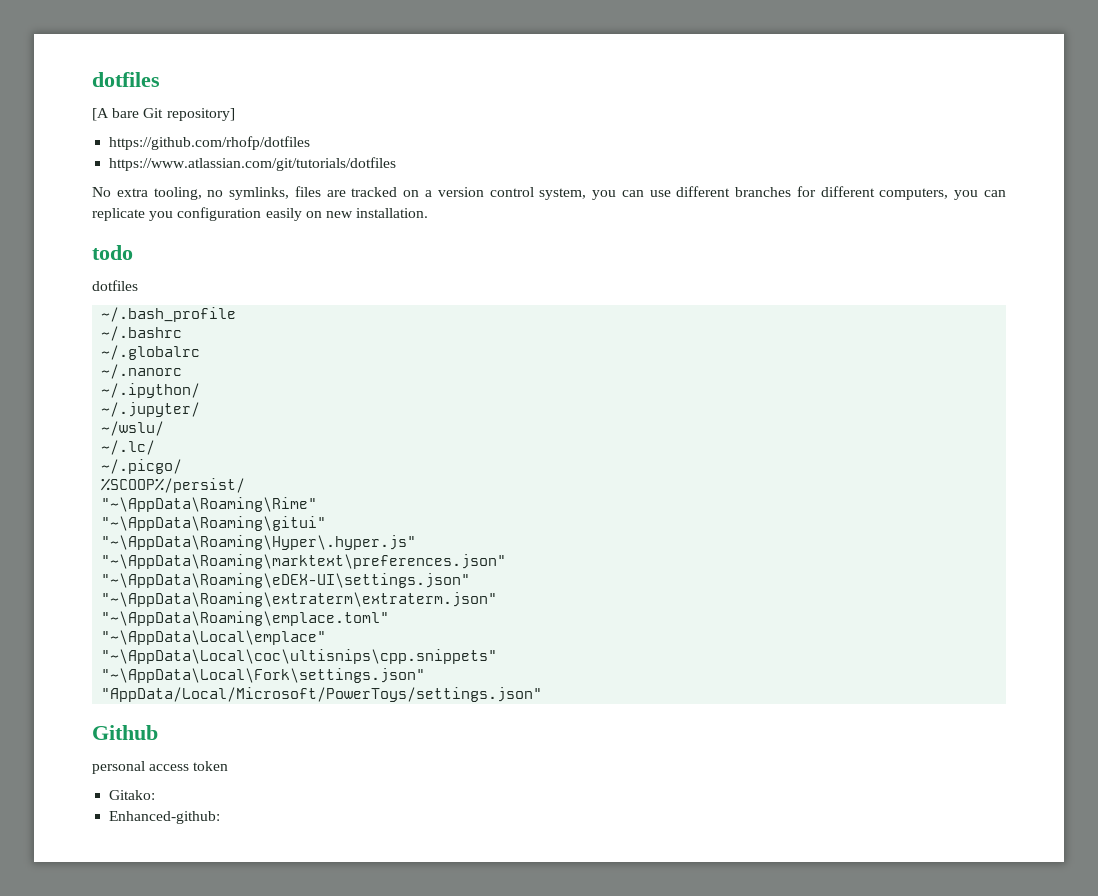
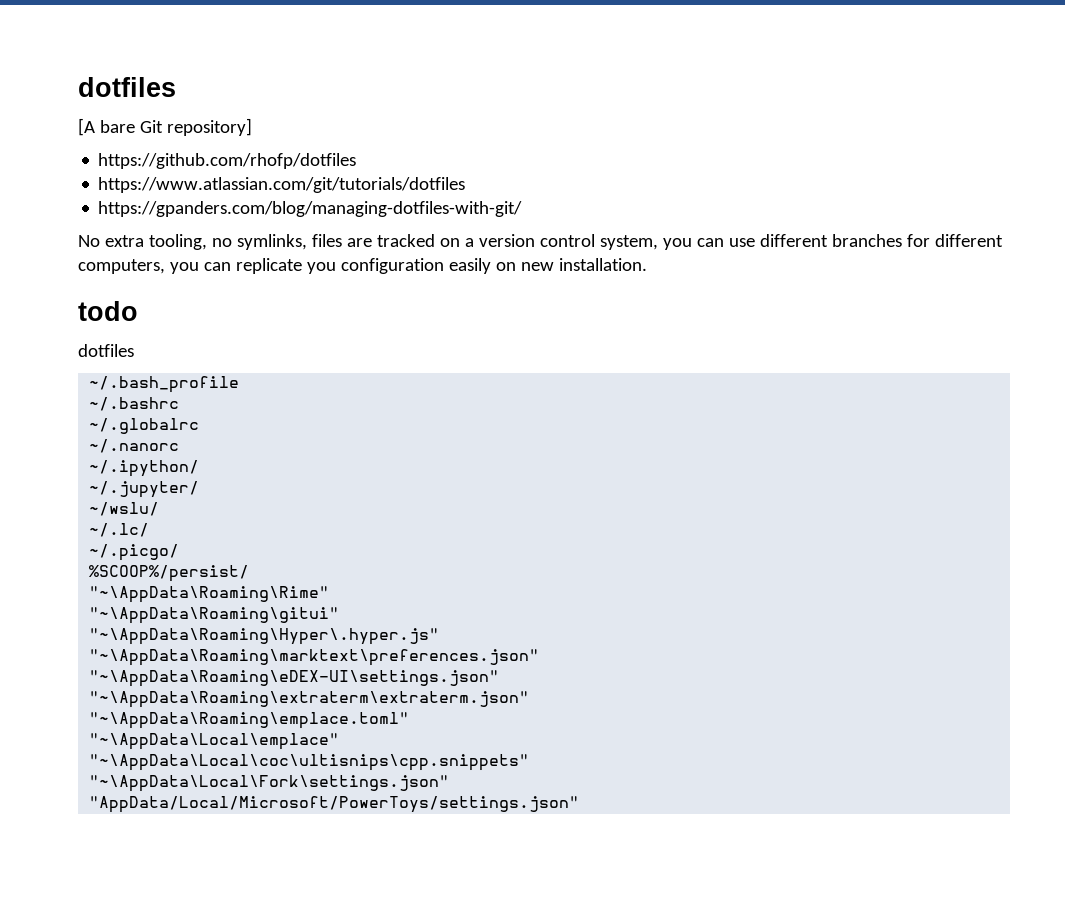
(397, 164) none -> [98,201,523,217] // https://gpanders.com/blog/managing-dotfiles-with-git/
[92,725,158,740] [92,761,229,774] [109,790,156,800] [109,811,221,824] // Github // personal access token // Gitako: // Enhanced-github: -> (580, 804) none

